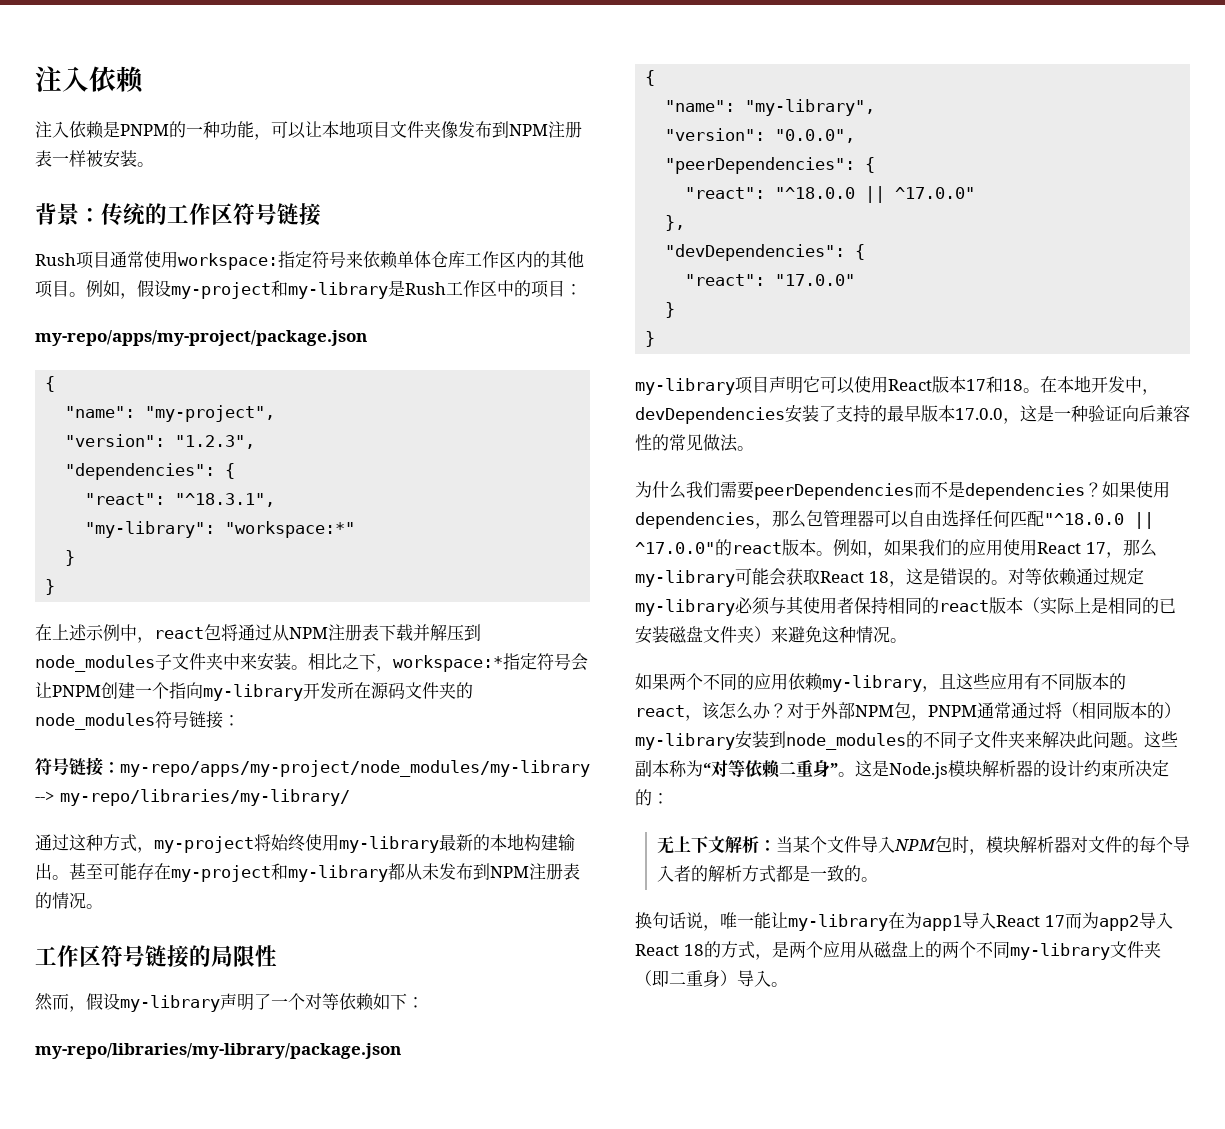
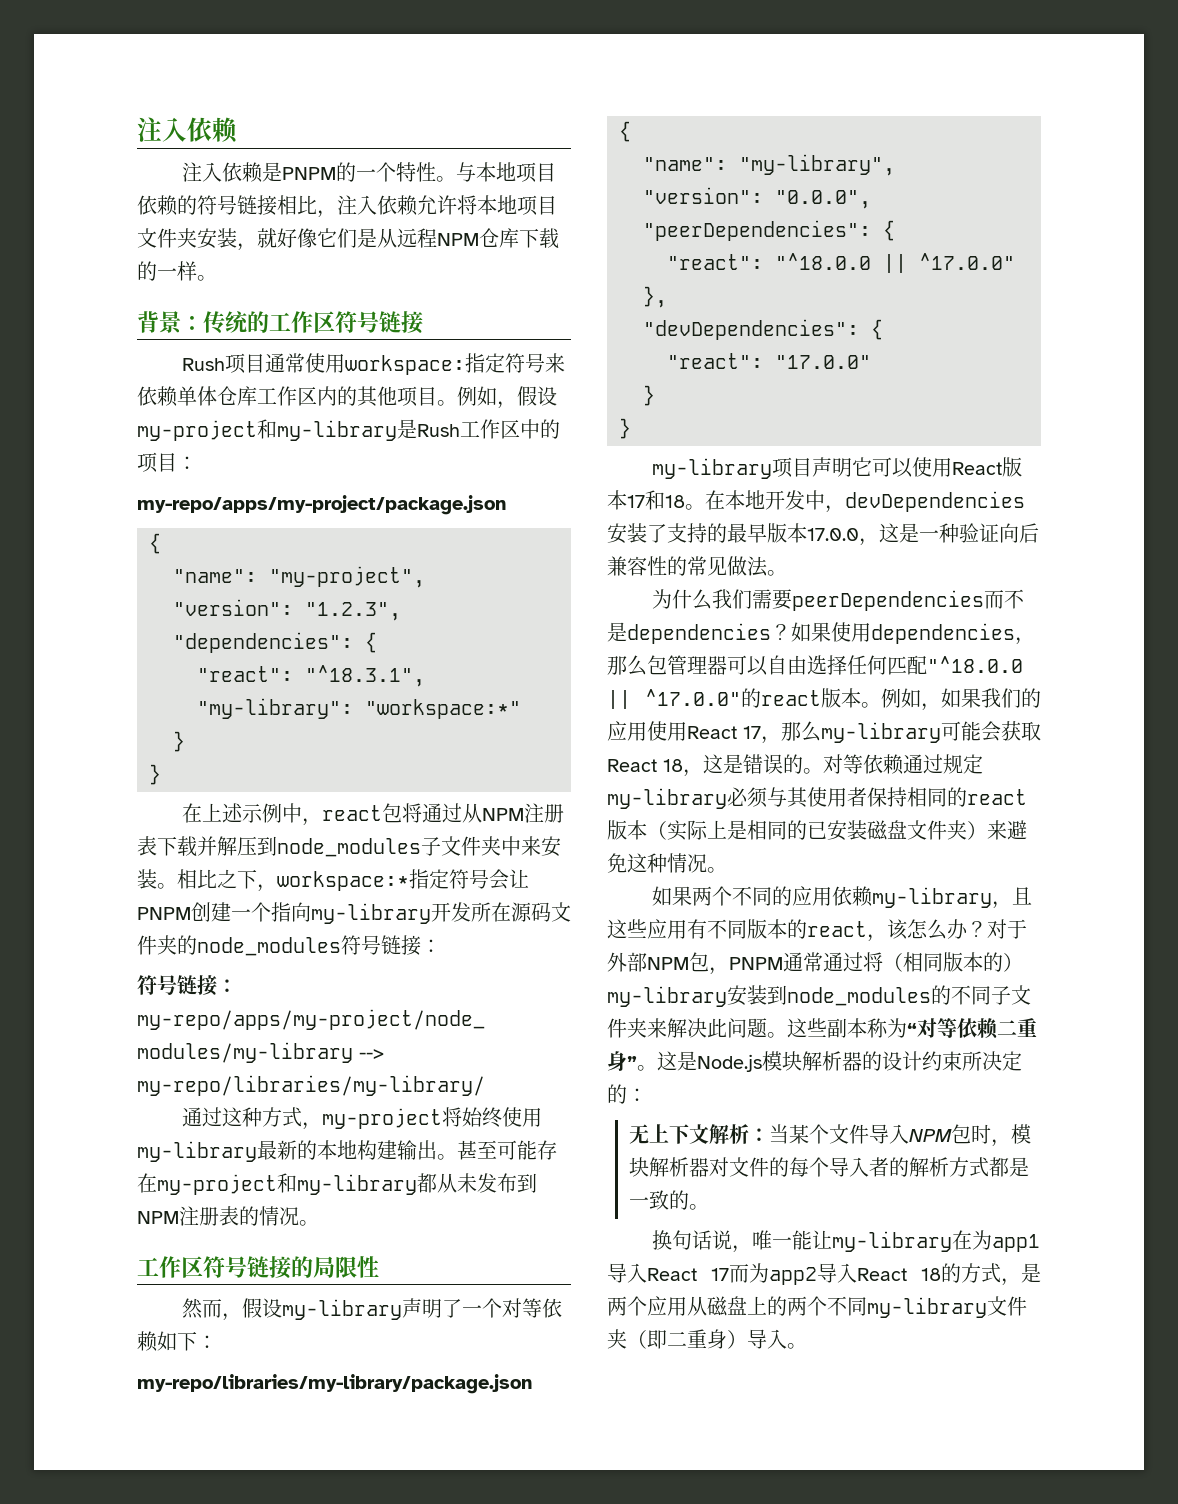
[203,121,582,140] [35,150,137,168] 种功能，可以让本地项目文件夹像发布到NPM注册表一样被安装 -> [376,162,557,183] [137,195,557,218] [137,228,559,251] [137,261,197,281] 个特性。与本地项目依赖的符号链接相比，注入依赖允许将本地项目文件夹安装，就好像它们是从远程NPM仓库下载的一样

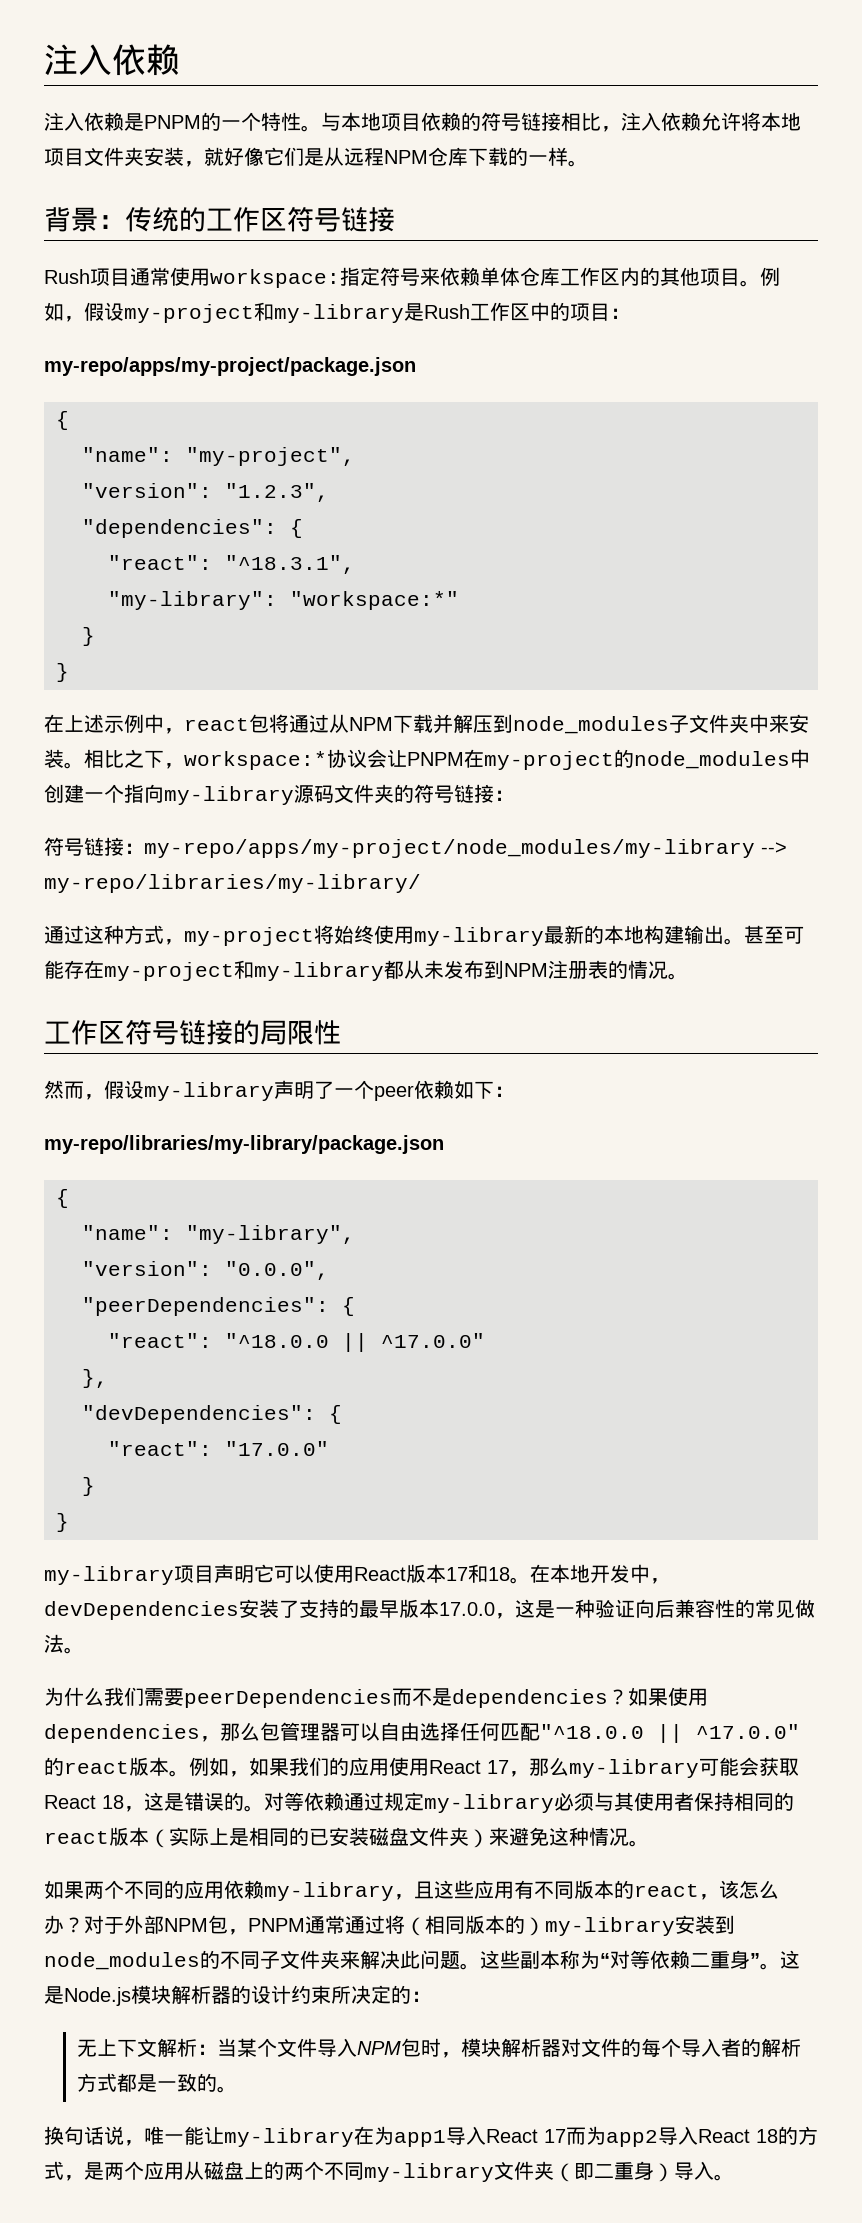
[524,803,565,823] [137,836,157,856] 注册表 -> (393, 724) none
[409,869,529,890] [137,907,191,920] 指定符号会让PNPM -> [327,749,810,770] 协议会让PNPM在my-project的node_modules中
[431,902,511,922] 开发所在 -> (294, 795) none
[197,937,341,956] node_modules -> (414, 793) none
[502,1298,543,1318] 对等 -> [374,1085,414,1101] peer

